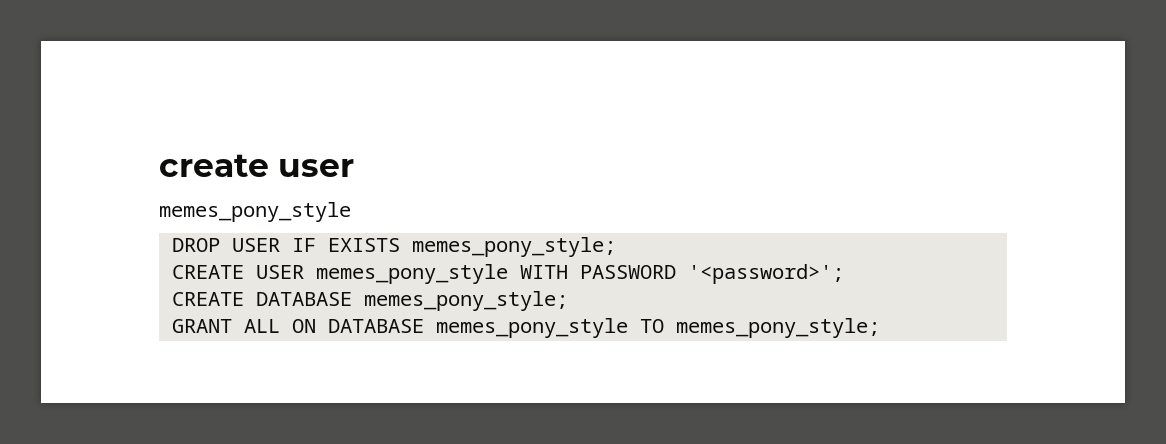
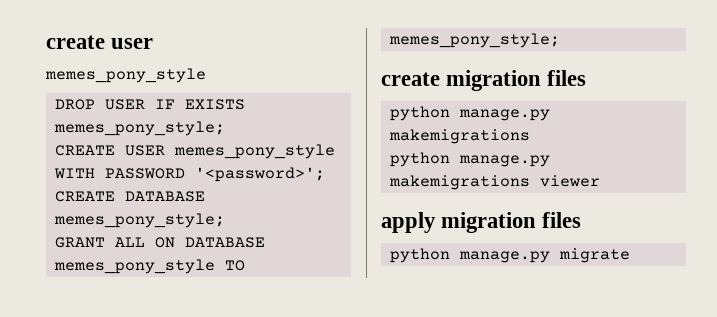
(880, 328) none -> [381,70,587,91] [389,106,550,121] [388,129,530,144] [389,152,550,167] [388,175,600,190] [381,212,582,233] [389,248,630,263] // create migration files // python manage.py makemigrations // python manage.py makemigrations viewer // apply migration files // python manage.py migrate

